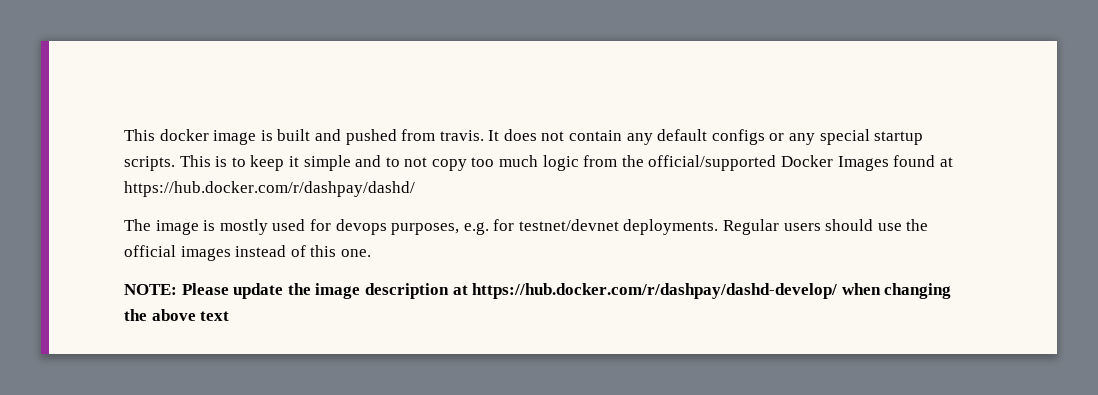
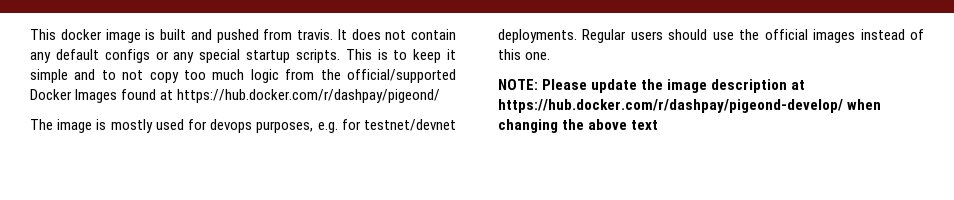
[124,181,415,197] https://hub.docker.com/r/dashpay/dashd/ -> [177,89,441,103] https://hub.docker.com/r/dashpay/pigeond/
[472,283,838,299] https://hub.docker.com/r/dashpay/dashd-develop/ -> [498,99,843,113] https://hub.docker.com/r/dashpay/pigeond-develop/

